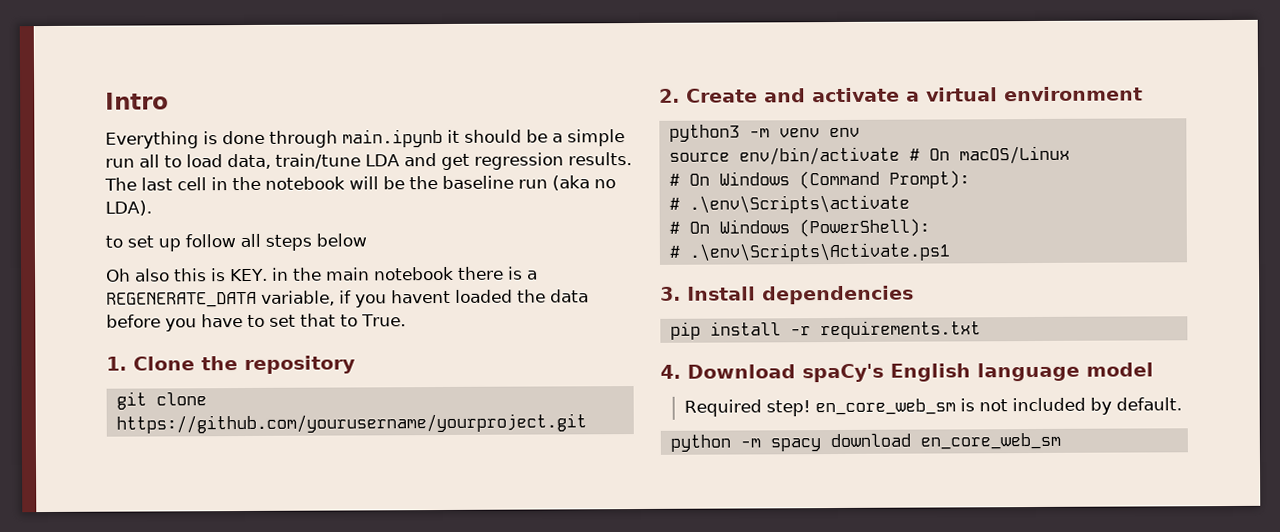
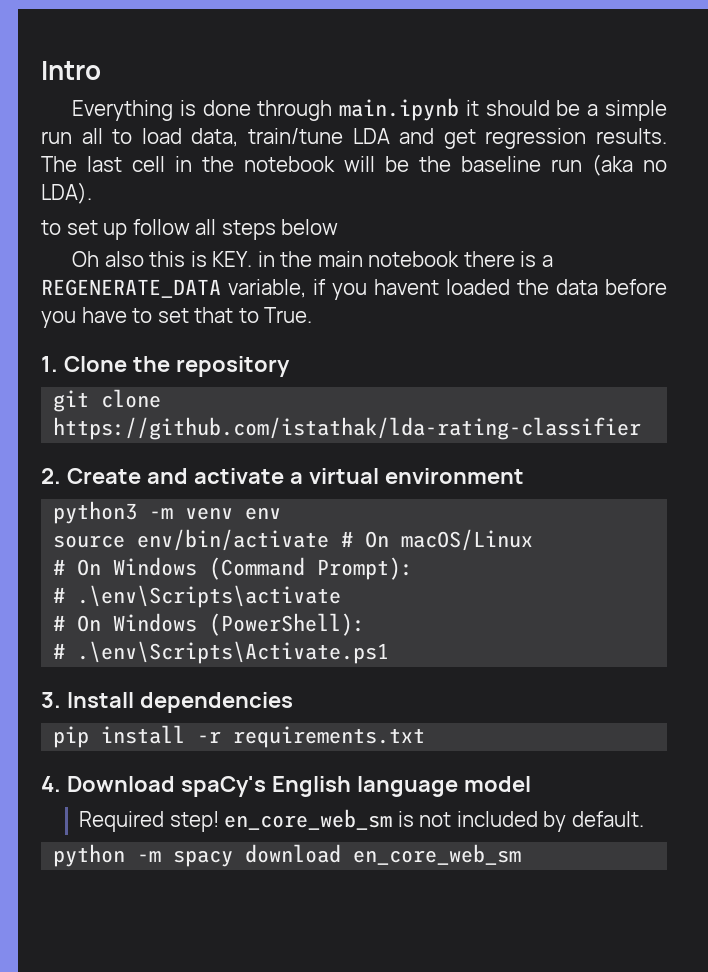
[115,413,587,434] https://github.com/yourusername/yourproject.git -> [53,417,642,440] https://github.com/istathak/lda-rating-classifier

